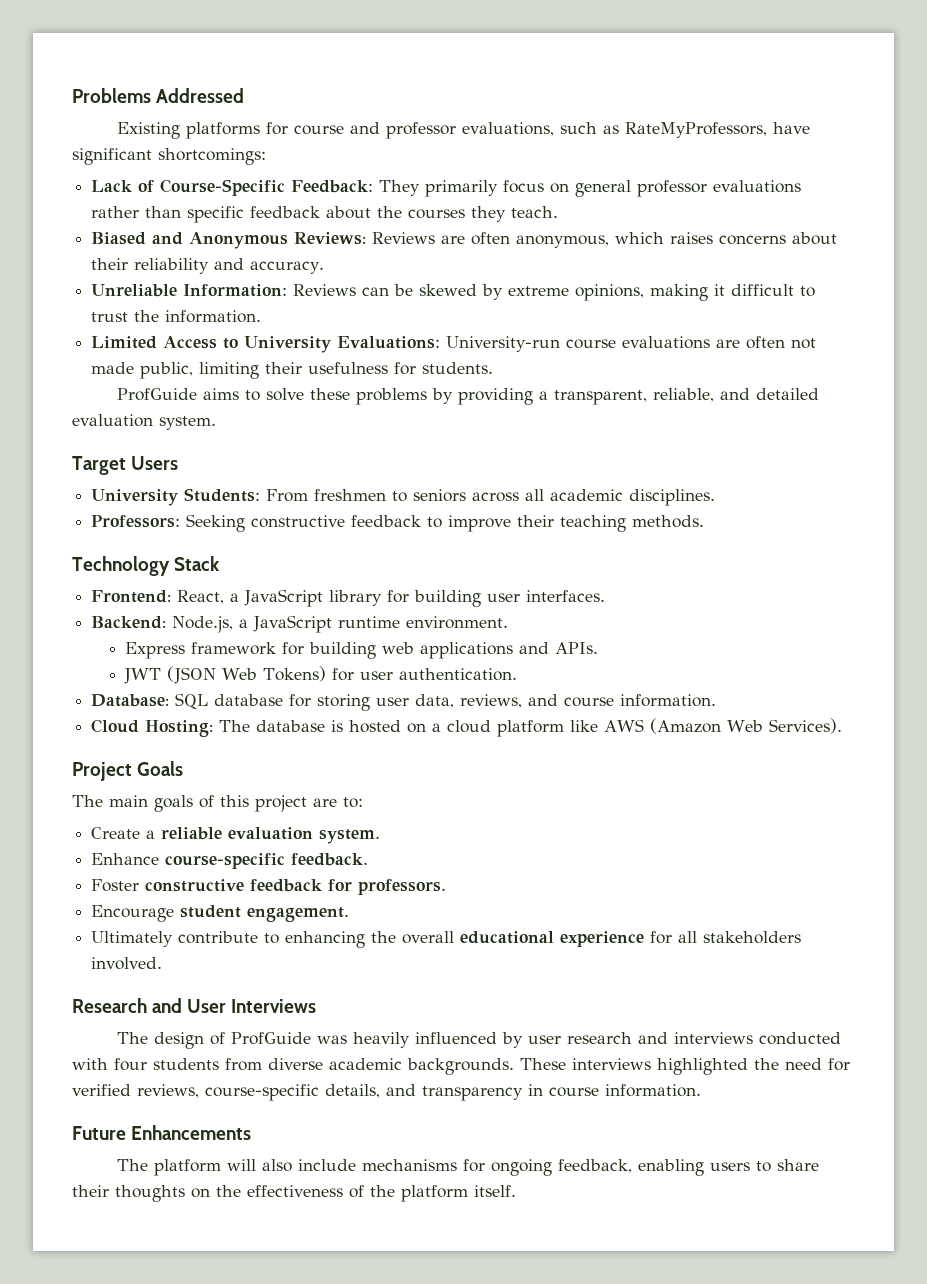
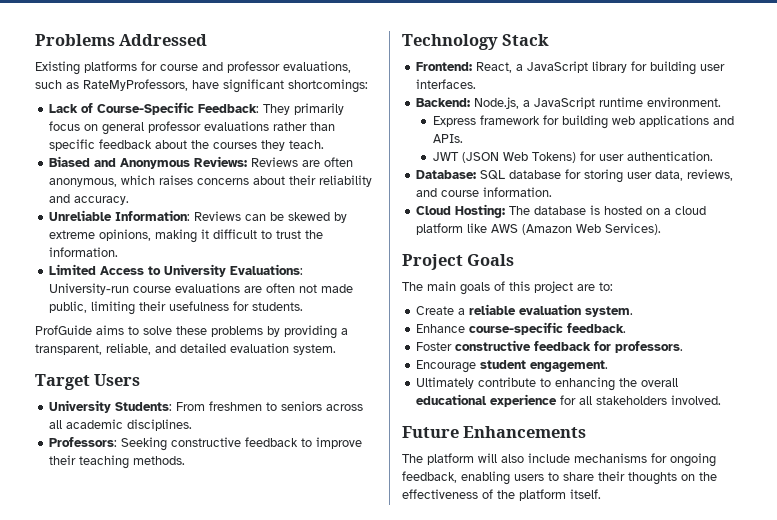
[72,998,317,1013] [117,1032,842,1049] [72,1058,850,1075] [72,1084,701,1101] // Research and User Interviews // The design of ProfGuide was heavily influenced by user research and interviews conducted with four students from diverse academic backgrounds. These interviews highlighted the need for verified reviews, course-specific details, and transparency in course information. -> (722, 400) none

